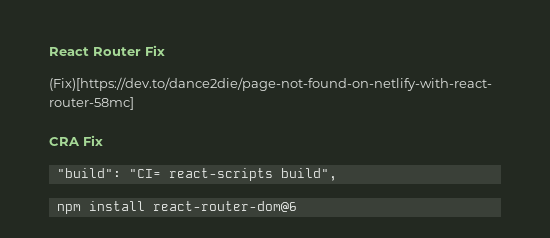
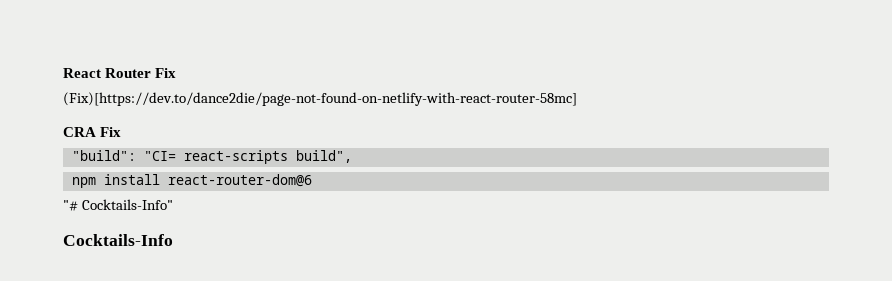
(297, 206) none -> [63,199,173,211] [63,234,173,246] // "# Cocktails-Info" // Cocktails-Info

